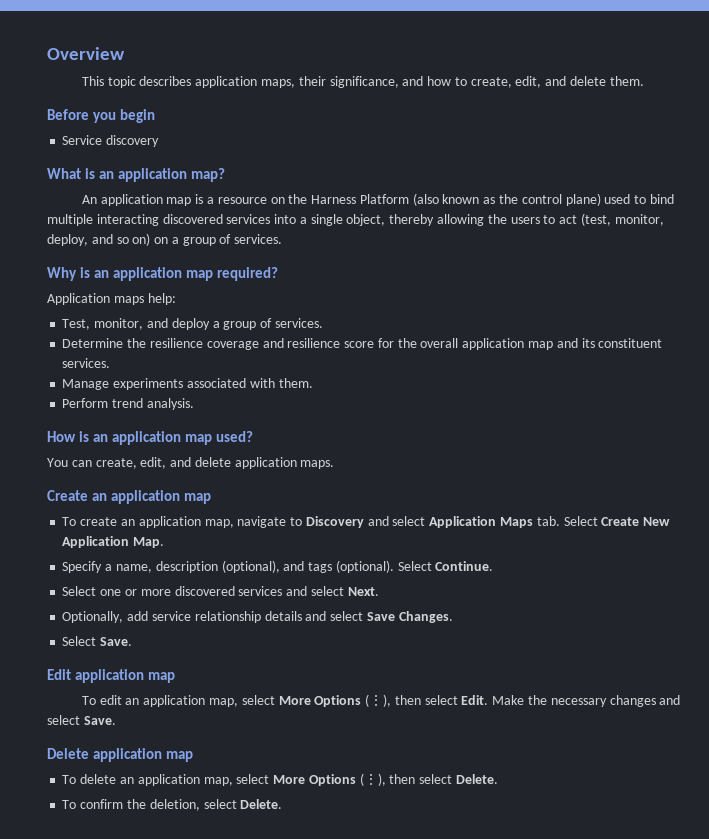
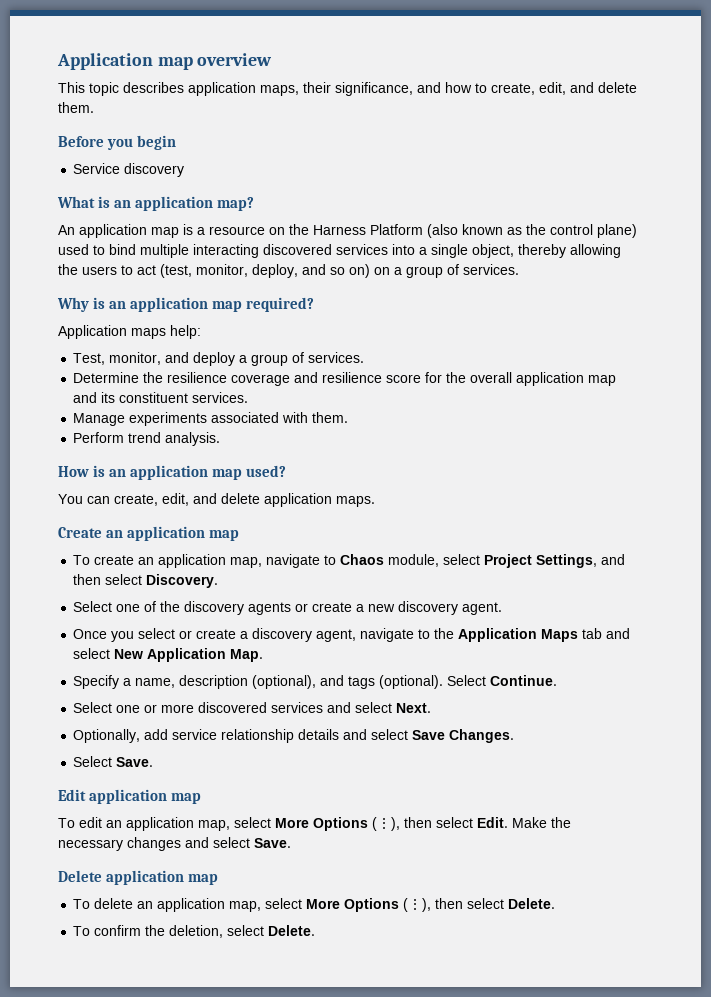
[47,47,125,60] Overview -> [57,53,273,70] Application map overview
[305,516,640,528] Discovery and select Application Maps tab. Select Create -> [340,554,626,568] [73,574,219,588] [73,601,503,615] [73,628,631,642] [73,648,111,659] Chaos module, select Project Settings, and then select Discovery. // Select one of the discovery agents or create a new discovery agent. // Once you select or create a discovery agent, navigate to the Application Maps tab and select

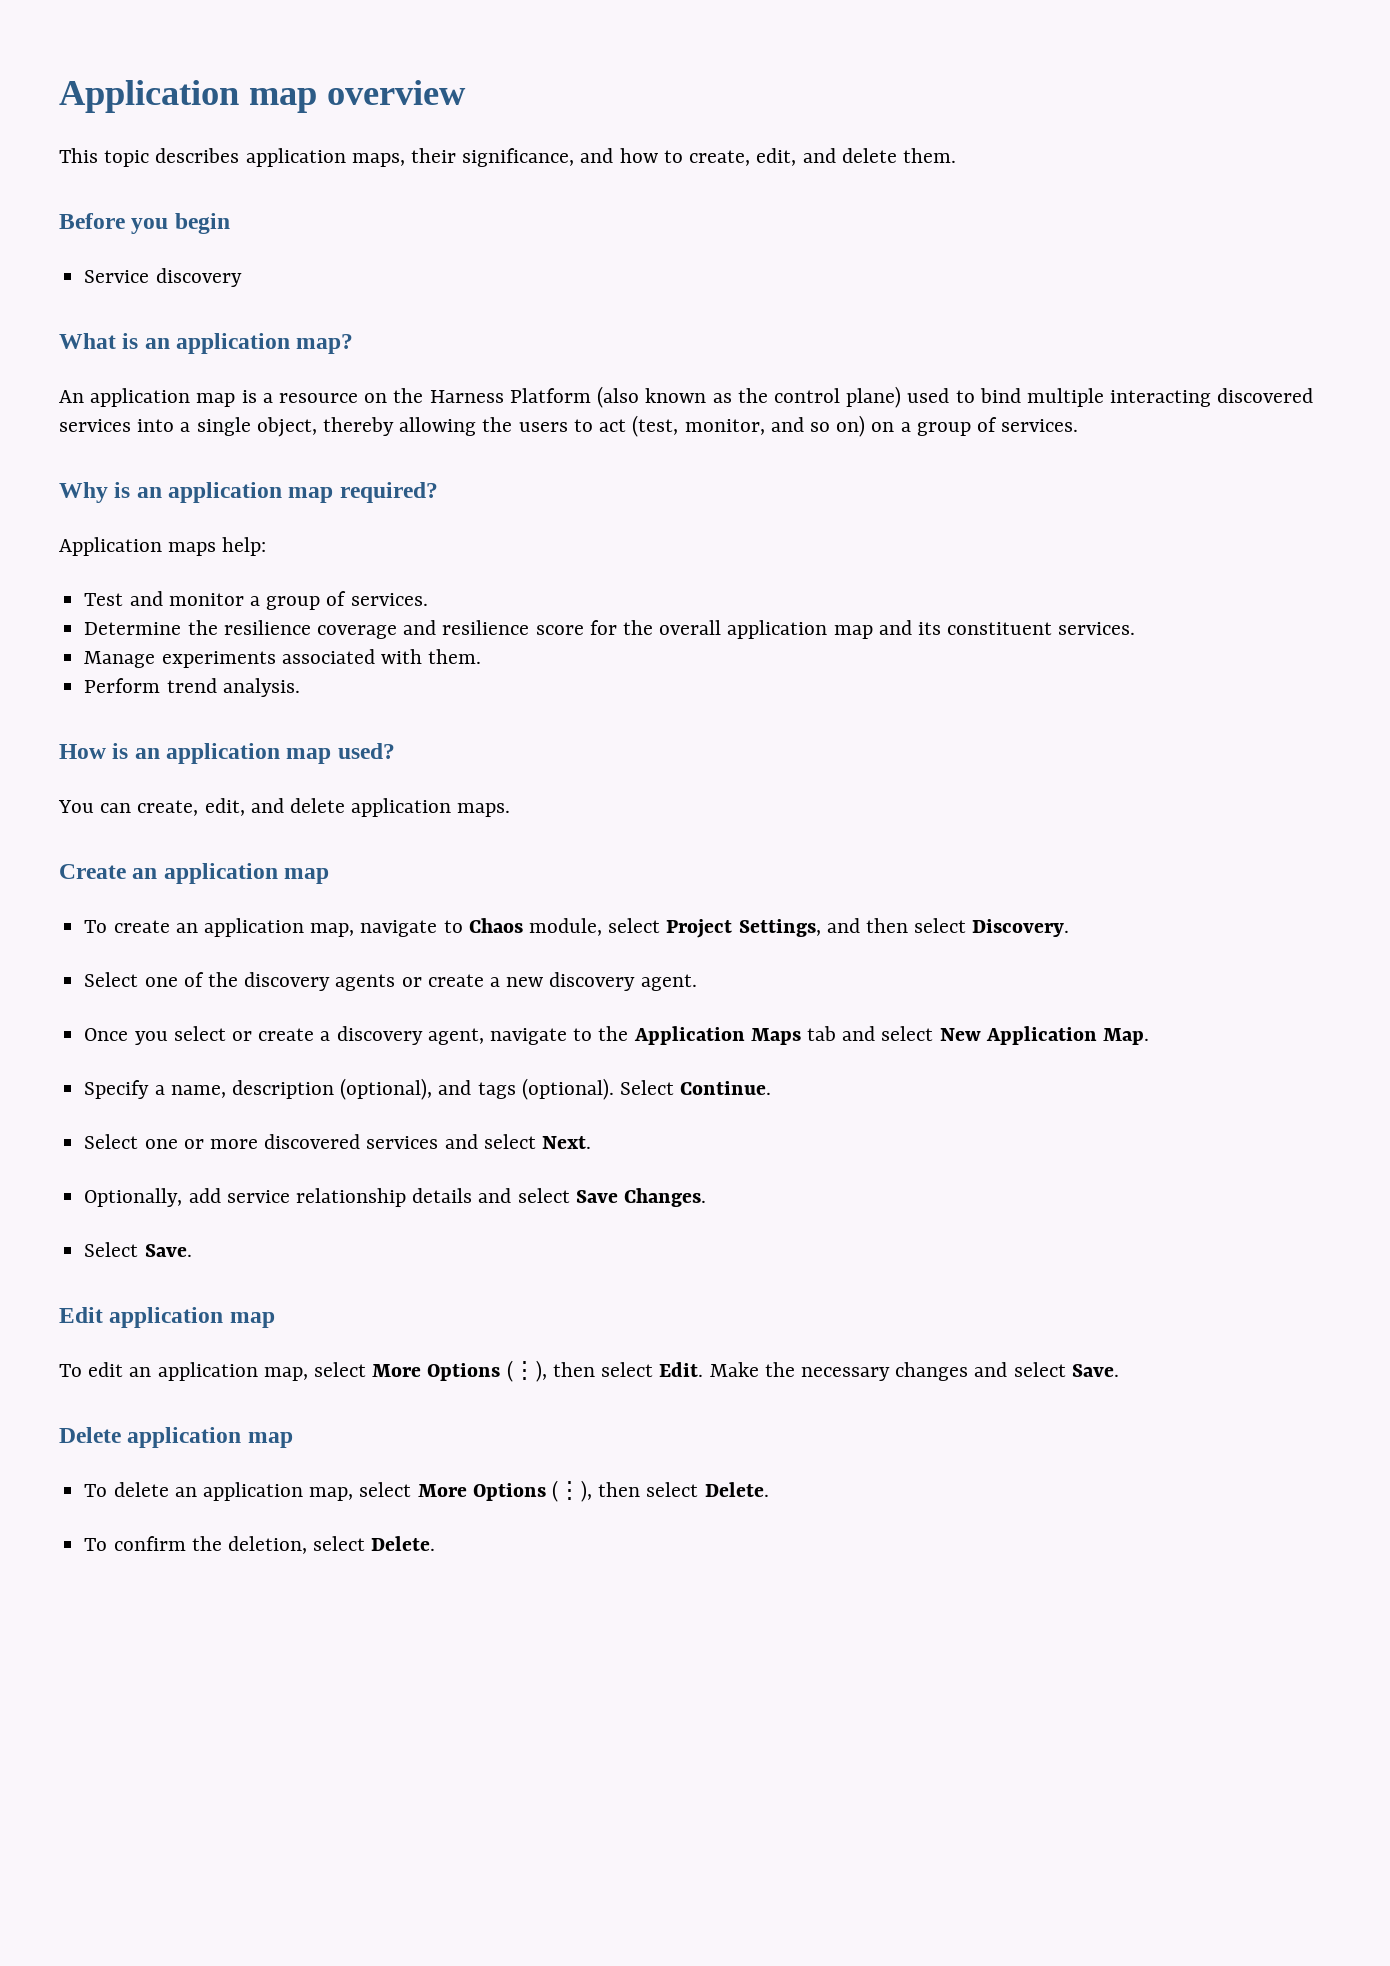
[252,264,298,278] deploy, -> (765, 427) none
[73,352,236,366] Test, monitor, and deploy -> [84,591,244,606] Test and monitor

